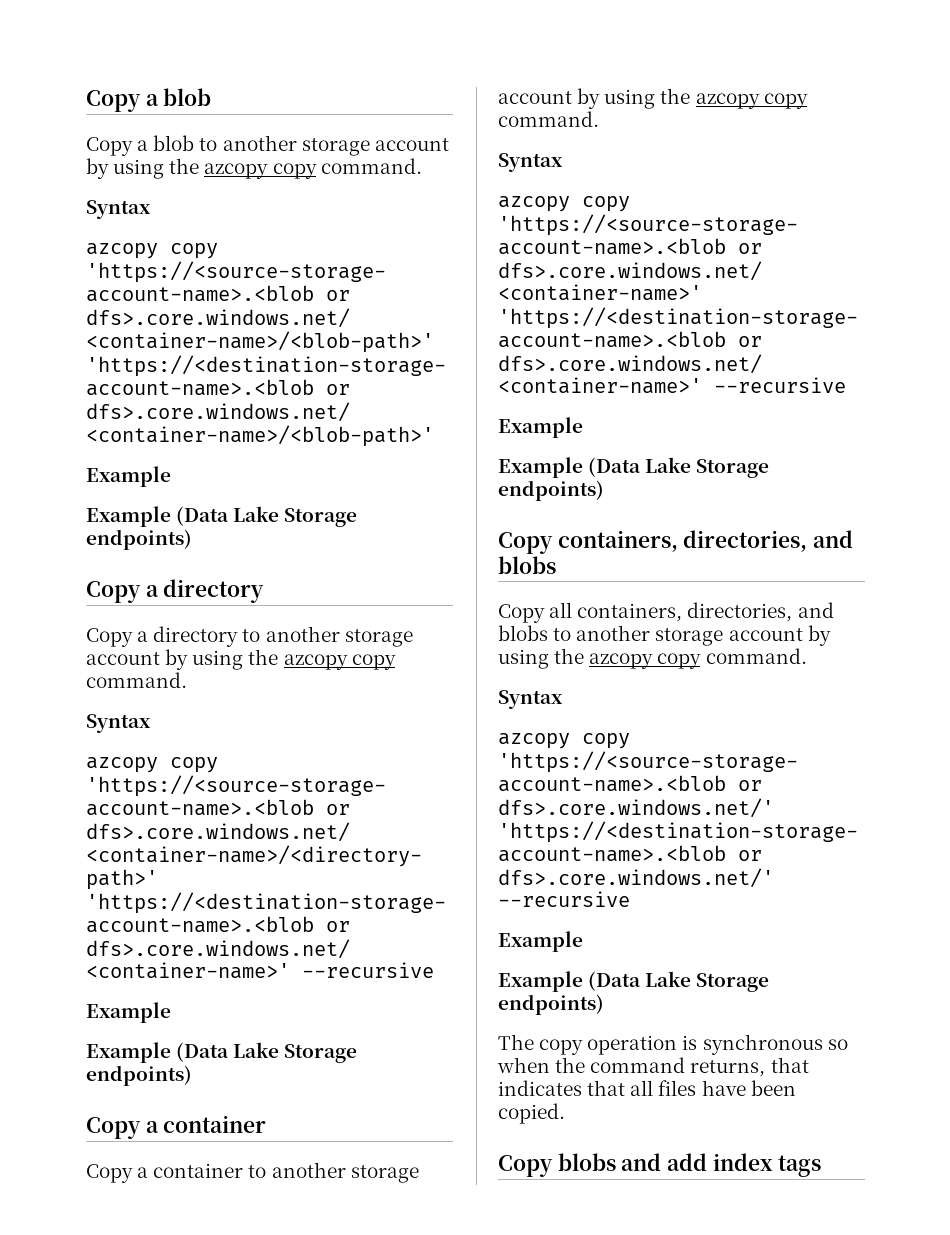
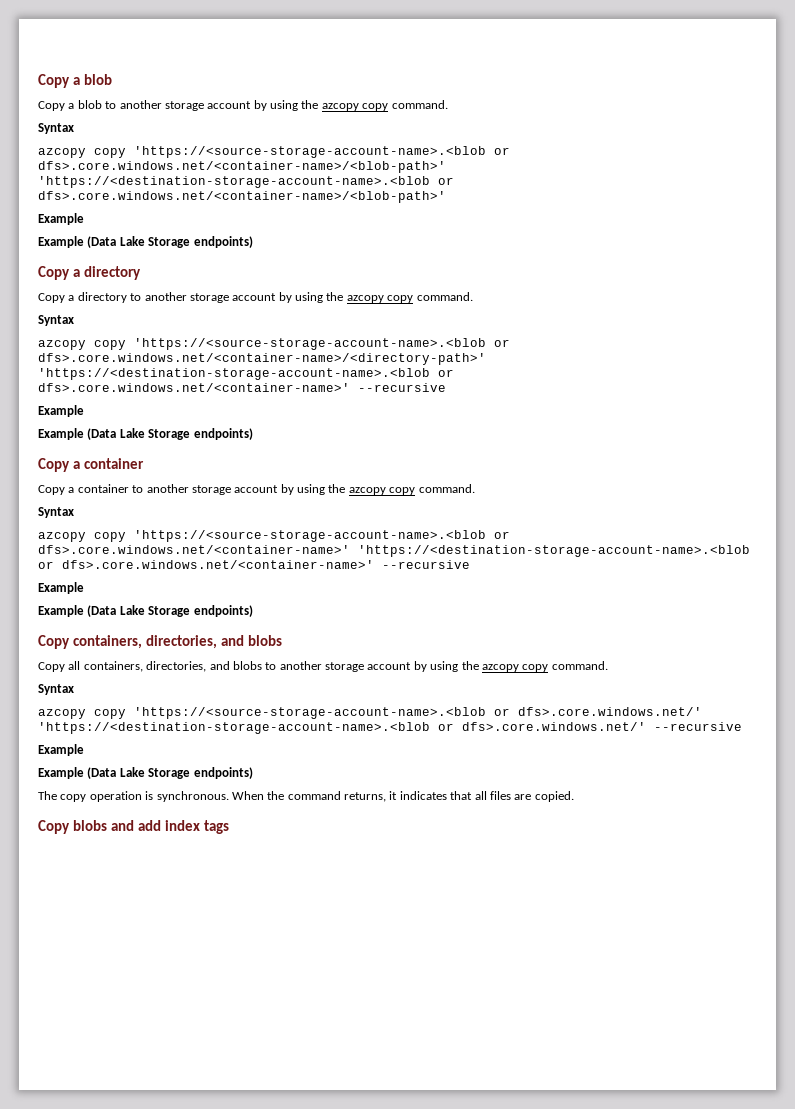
[702,1034,848,1055] [497,1057,550,1073] synchronous so when -> [156,791,264,802] synchronous. When
[770,1057,809,1073] that -> [389,791,398,800] it
[701,1080,796,1096] have been -> [514,794,532,800] are

